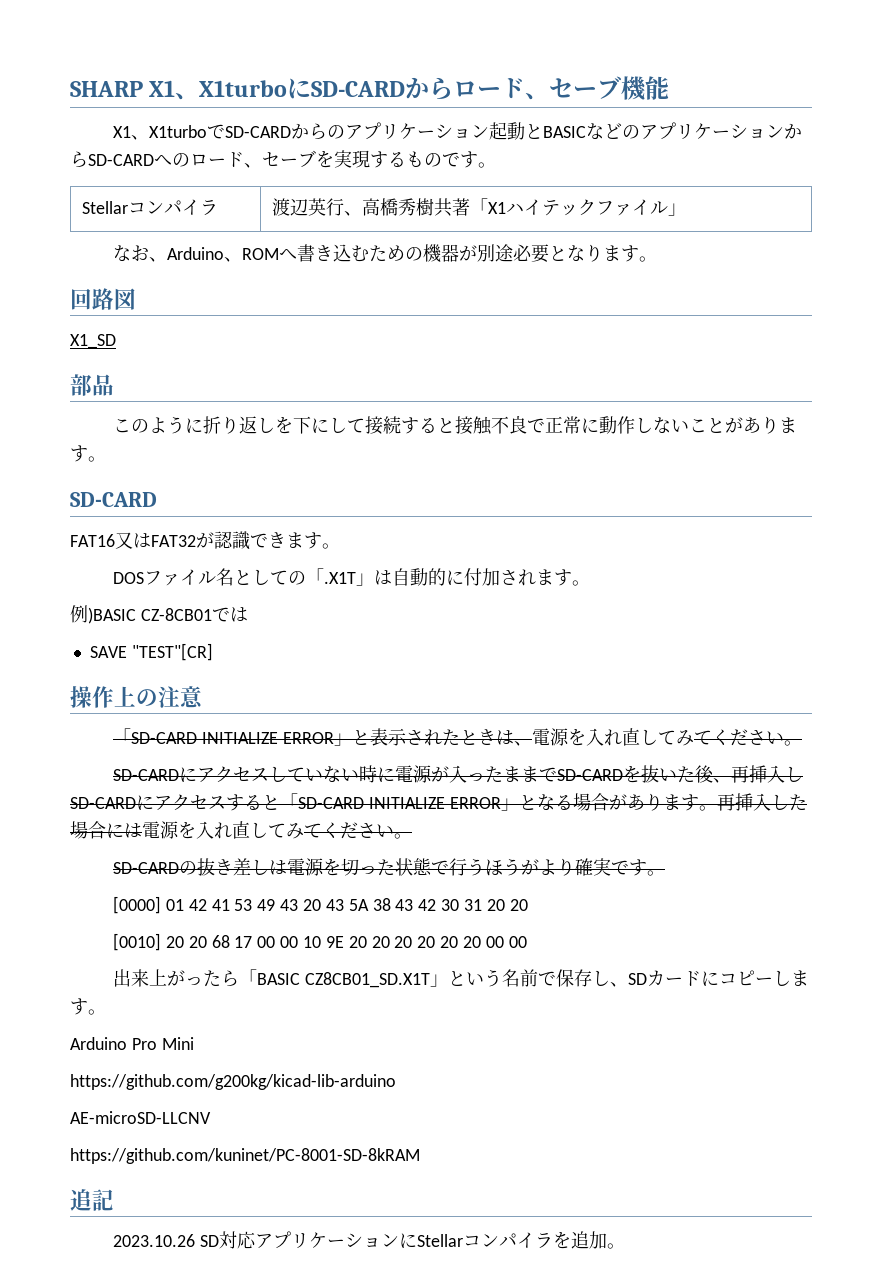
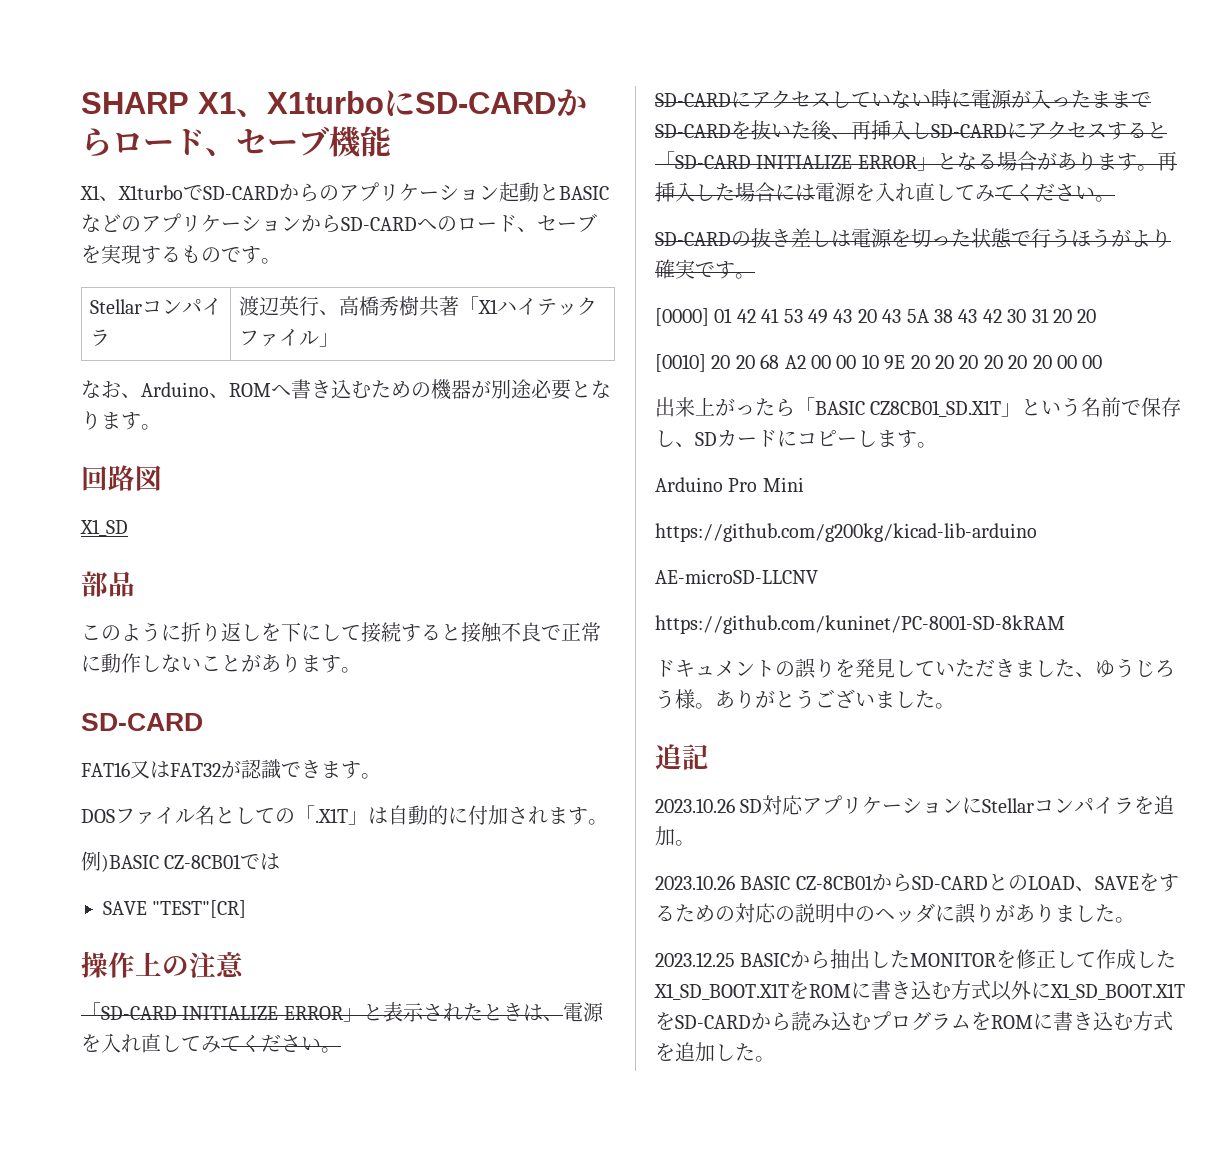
[234,936,253,948] 17 -> [784,355,806,369] A2
(420, 1156) none -> [655,658,1175,679] [655,689,955,709] // ドキュメントの誤りを発見していただきました、ゆうじろう様。ありがとうございました。
(625, 1246) none -> [655,873,1179,892] [655,903,1135,924] [655,949,1177,970] [654,980,1185,1001] [655,1011,1173,1031] [655,1042,775,1062] // 2023.10.26 BASIC CZ-8CB01からSD-CARDとのLOAD、SAVEをするための対応の説明中のヘッダに誤りがありました。 // 2023.12.25 BASICから抽出したMONITORを修正して作成したX1_SD_BOOT.X1TをROMに書き込む方式以外にX1_SD_BOOT.X1TをSD-CARDから読み込むプログラムをROMに書き込む方式を追加した。

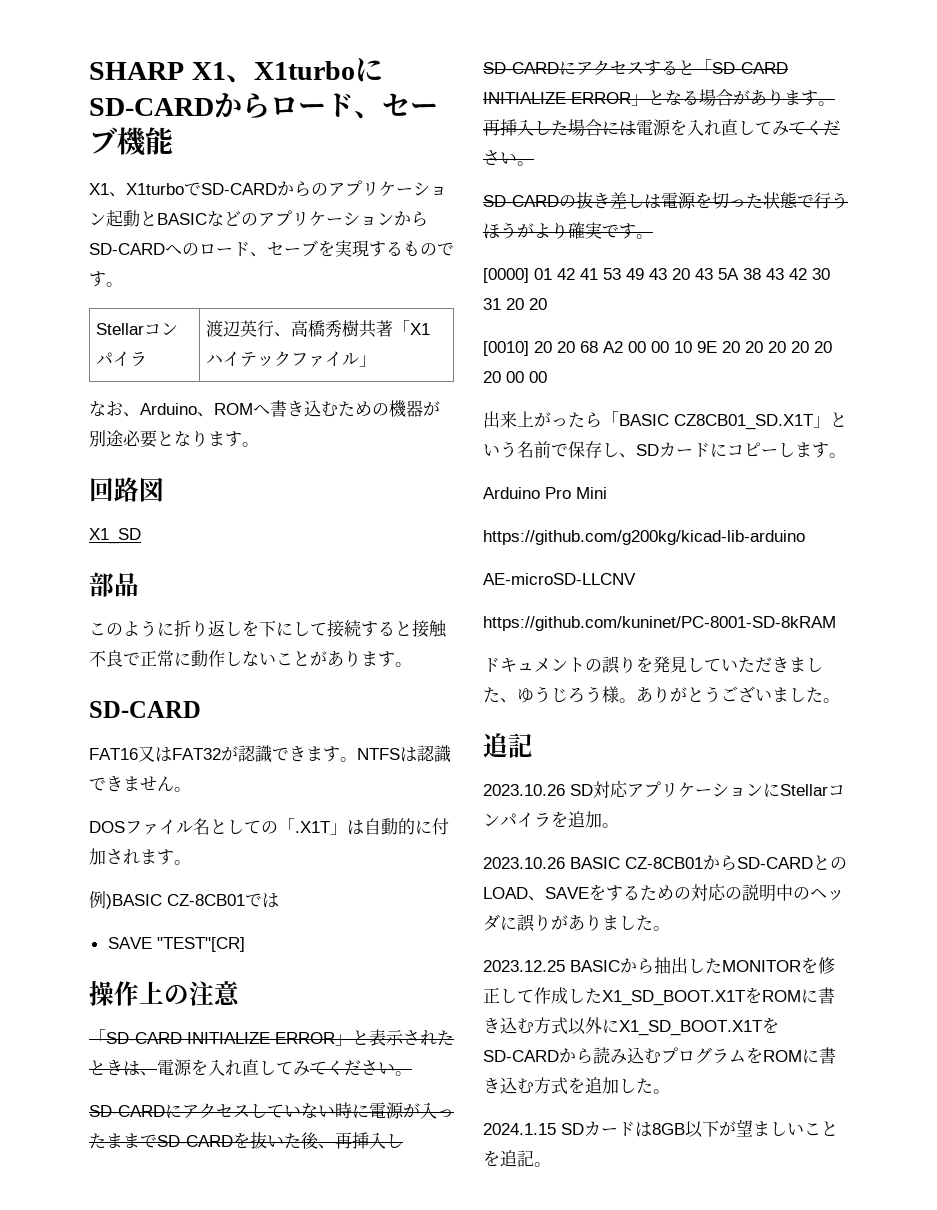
(381, 776) none -> [357,745,451,763] [89,776,191,792] NTFSは認識できません。
(775, 1059) none -> [483,1119,838,1138] [483,1150,551,1167] // 2024.1.15 SDカードは8GB以下が望ましいことを追記。

